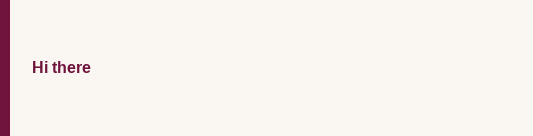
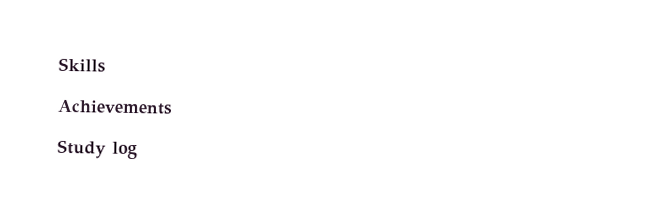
[32,61,92,73] Hi there -> [58,57,106,73] [57,99,173,115] [57,139,138,160] Skills // Achievements // Study log

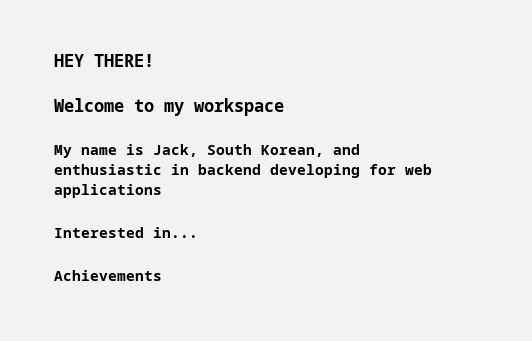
[58,57,106,73] Skills -> [54,54,154,67] [54,98,284,116] [54,144,360,158] [54,164,432,178] [54,184,162,198] [54,227,198,238] HEY THERE! // Welcome to my workspace // My name is Jack, South Korean, and enthusiastic in backend developing for web applications // Interested in...
[57,139,138,160] // Study log -> (162, 275) none

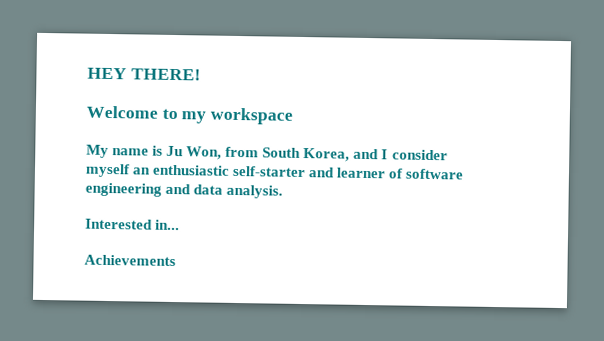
[153,144,360,157] [54,164,432,178] [54,184,162,198] Jack, South Korean, and enthusiastic in backend developing for web applications -> [166,145,448,162] [85,163,465,180] [85,182,284,199] Ju Won, from South Korea, and I consider myself an enthusiastic self-starter and learner of software engineering and data analysis.

